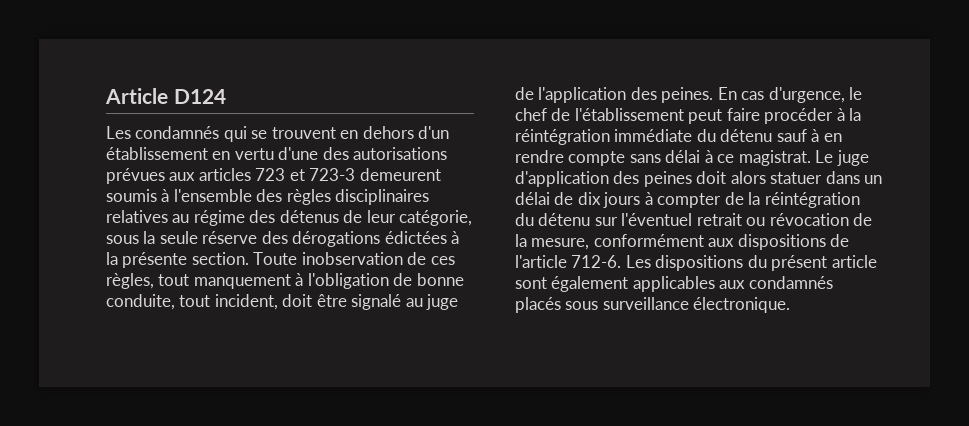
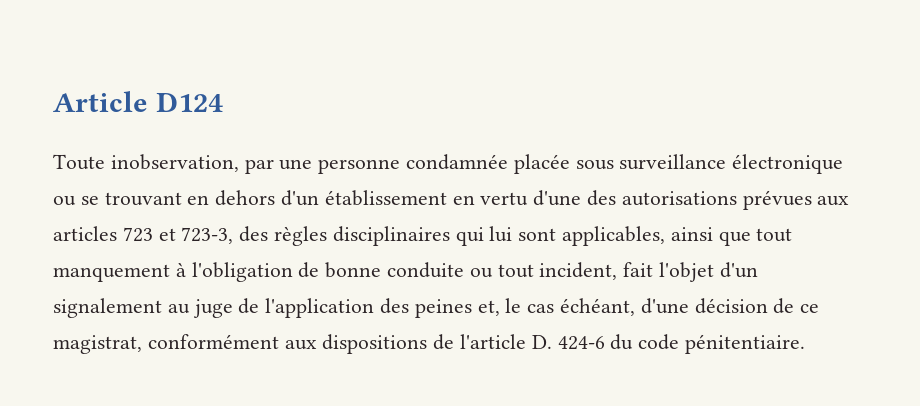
[106,126,336,142] Les condamnés qui se trouvent -> [53,154,844,174] [53,192,182,206] Toute inobservation, par une personne condamnée placée sous surveillance électronique ou se trouvant
[309,168,441,181] [106,189,430,205] [106,210,473,226] [106,231,460,247] [106,252,455,268] [106,273,154,289] 723-3 demeurent soumis à l'ensemble des règles disciplinaires relatives au régime des détenus de leur catégorie, sous la seule réserve des dérogations édictées à la présente section. Toute inobservation de ces règles, -> [181,226,751,246] 723-3, des règles disciplinaires qui lui sont applicables, ainsi que
[106,294,402,310] conduite, tout incident, doit être signalé -> [387,262,758,282] [53,298,162,318] conduite ou tout incident, fait l'objet d'un signalement
[661,87,863,103] [515,108,862,124] [515,129,842,145] [515,150,869,166] [515,171,883,187] [515,192,860,208] [515,213,873,226] [515,234,590,250] peines. En cas d'urgence, le chef de l'établissement peut faire procéder à la réintégration immédiate du détenu sauf à en rendre compte sans délai à ce magistrat. Le juge d'application des peines doit alors statuer dans un délai de dix jours à compter de la réintégration du détenu sur l'éventuel retrait ou révocation de la mesure, -> [414,298,820,318] [53,335,142,354] peines et, le cas échéant, d'une décision de ce magistrat,
[571,255,877,271] [515,276,833,292] [515,297,791,313] 712-6. Les dispositions du présent article sont également applicables aux condamnés placés sous surveillance électronique. -> [531,334,806,354] D. 424-6 du code pénitentiaire.

